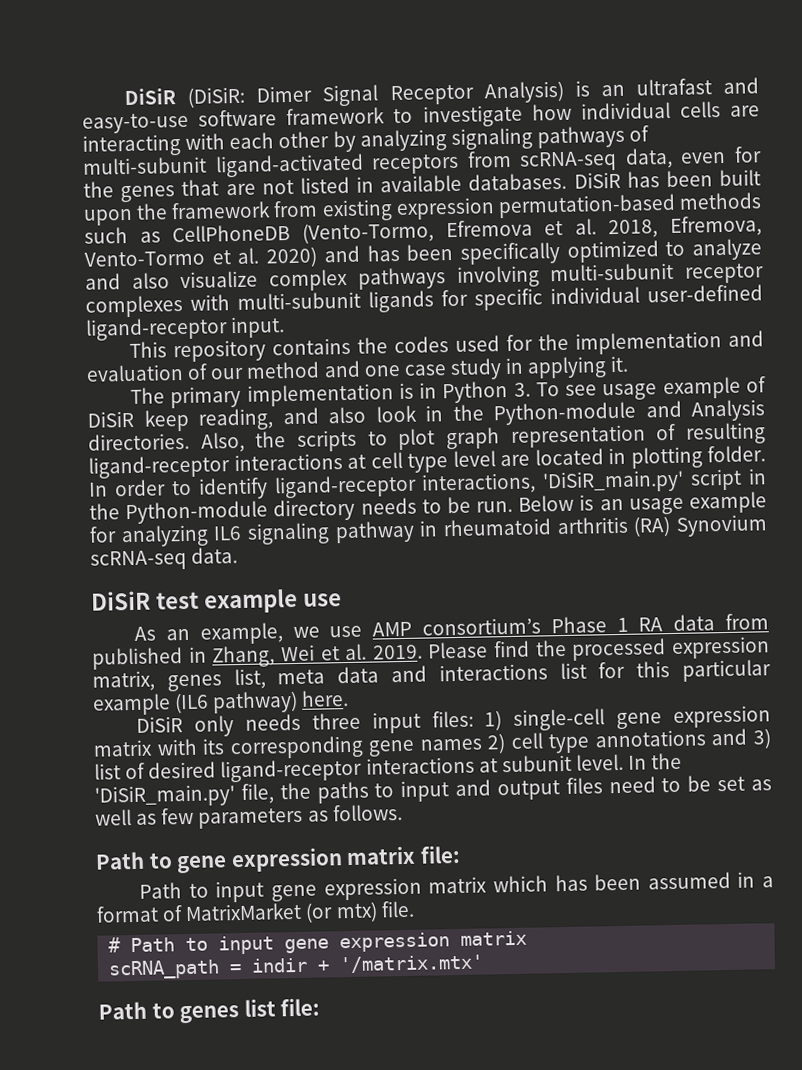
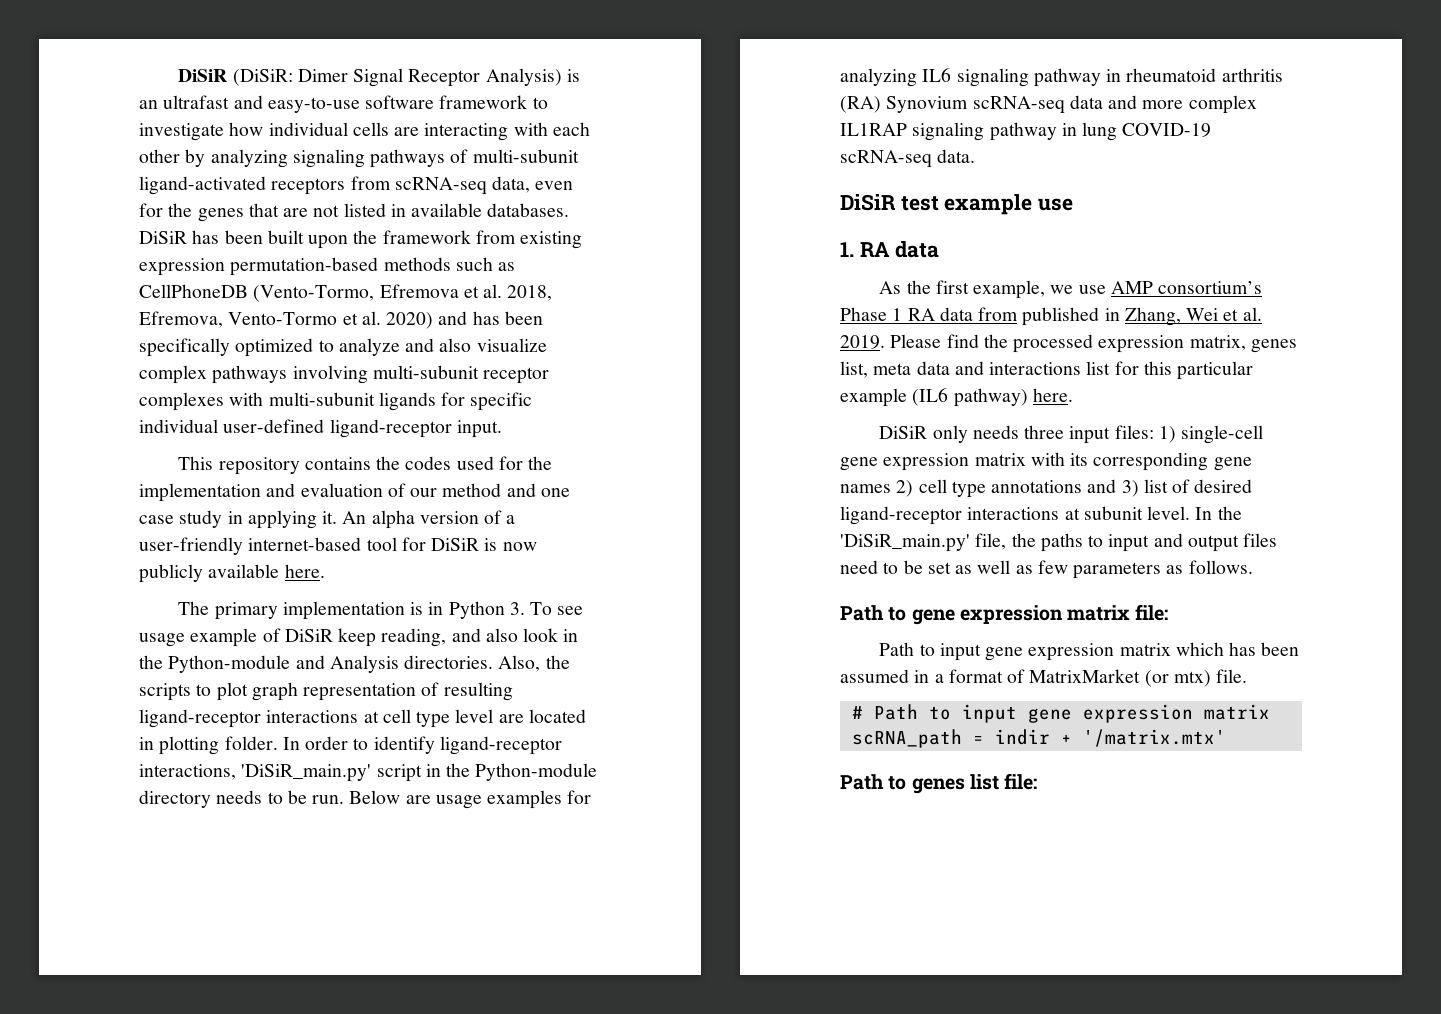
(630, 364) none -> [342,510,516,529] [139,537,537,555] [139,564,325,583] An alpha version of a user-friendly internet-based tool for DiSiR is now publicly available here.
[579,491,767,515] is an usage example -> [405,790,563,809] are usage examples
(187, 560) none -> [1069,95,1257,114] [840,122,1212,141] [840,150,932,168] data and more complex IL1RAP signaling pathway in lung COVID-19 scRNA-seq
(342, 600) none -> [840,241,940,258] // 1. RA data
[165,628,190,641] an -> [906,280,969,294] the first

